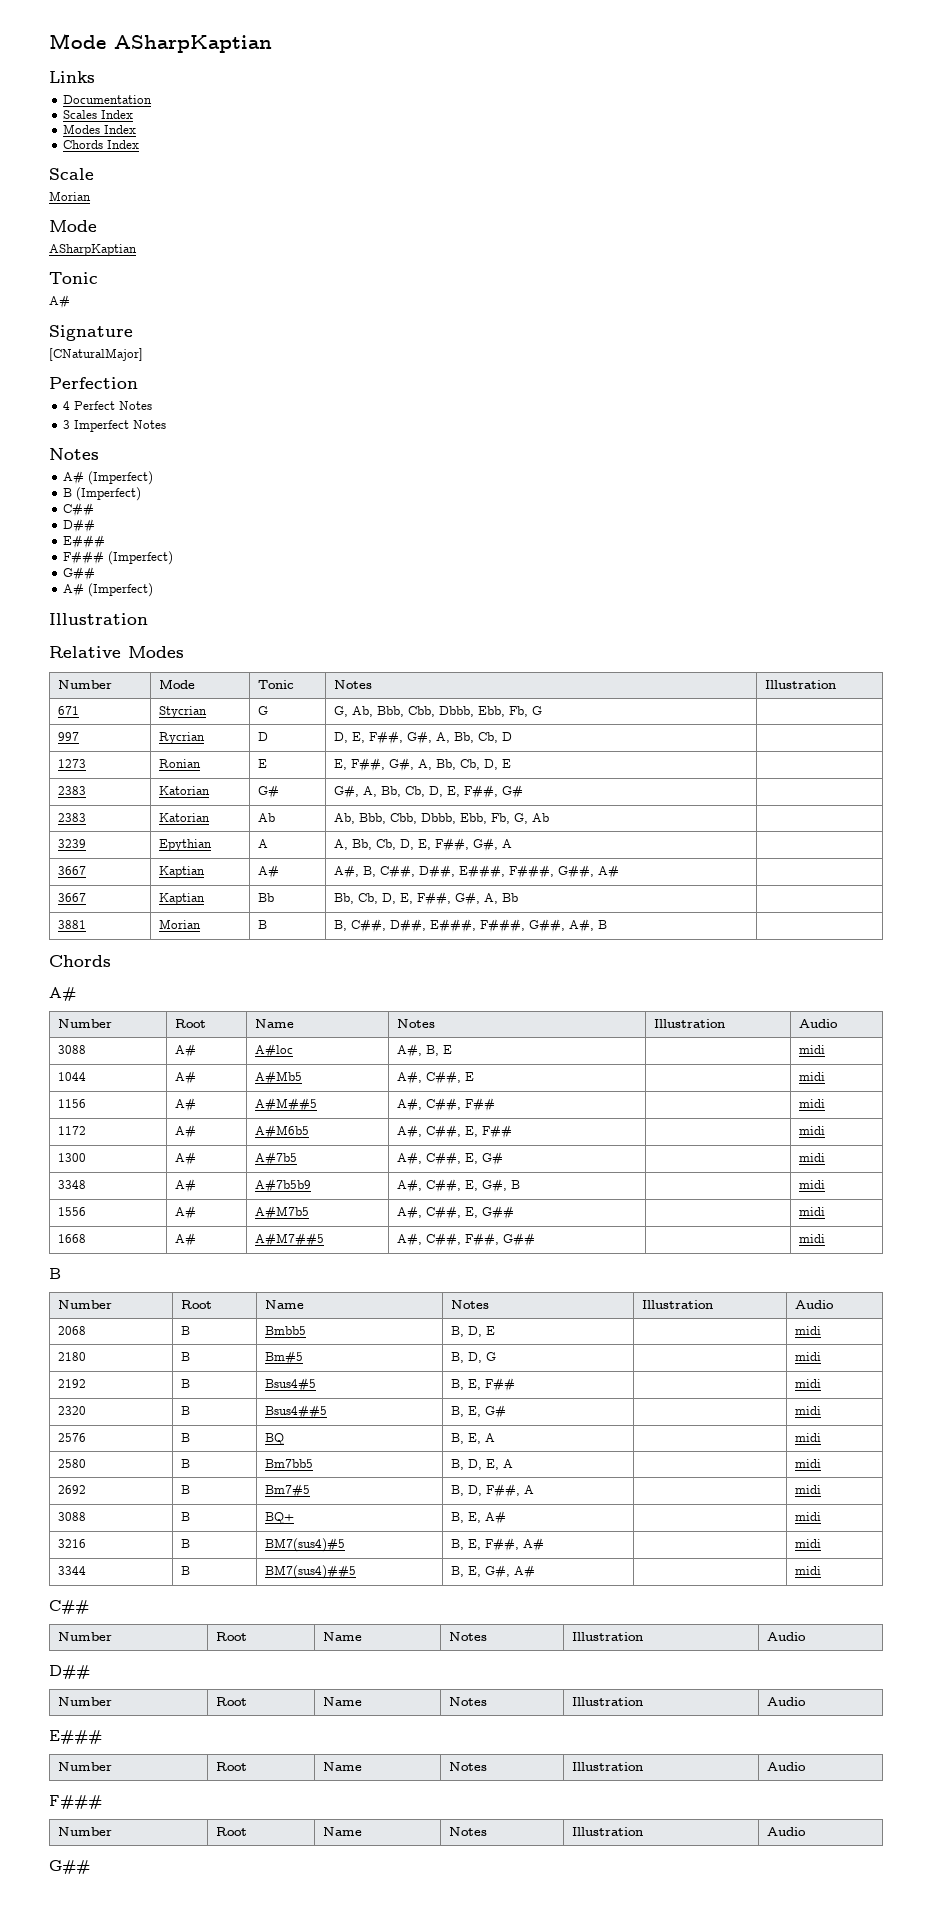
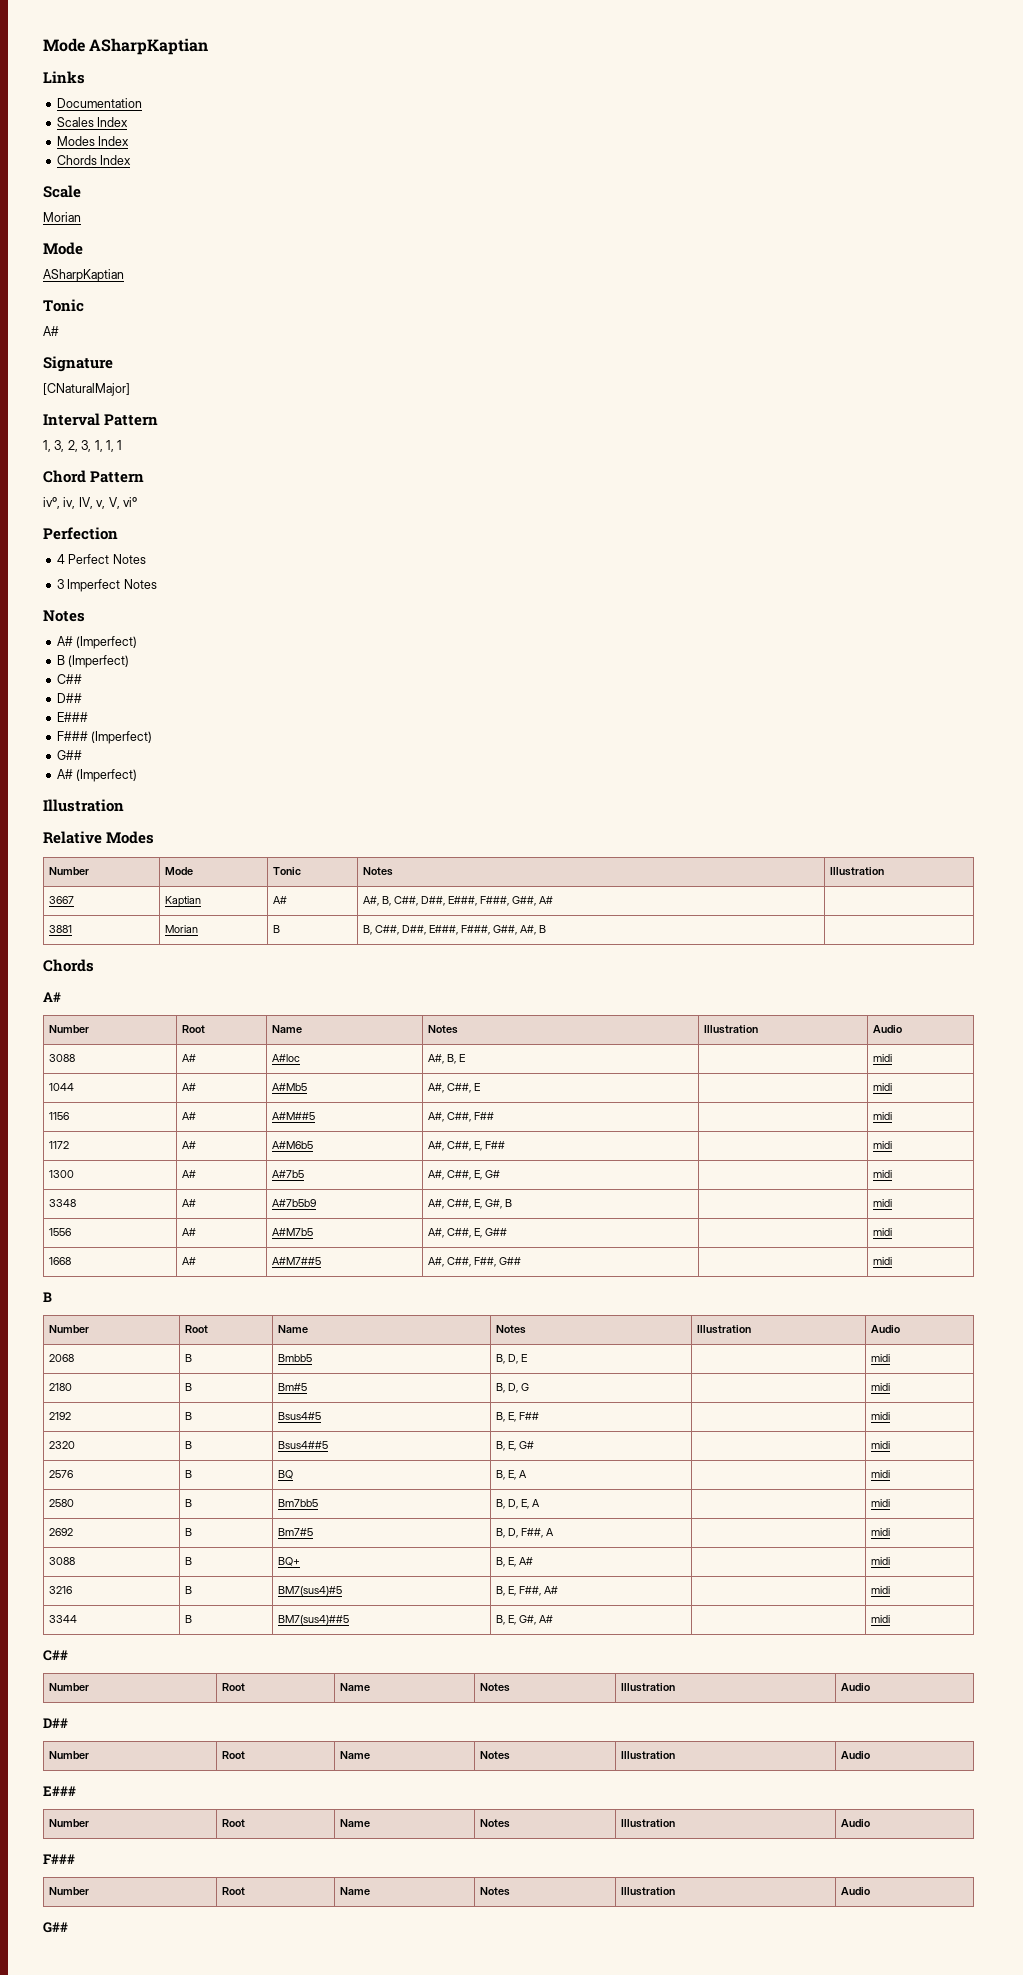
(143, 354) none -> [43,413,159,426] [43,440,123,452] [43,470,145,483] [43,497,137,509] // Interval Pattern // 1, 3, 2, 3, 1, 1, 1 // Chord Pattern // iv⁰, iv, IV, v, V, vi⁰
[57,706,79,715] [158,706,207,718] [257,706,268,715] [333,706,542,717] [57,732,79,741] [158,732,205,744] [257,732,268,741] [333,731,512,745] [57,759,86,768] [158,759,201,768] [257,759,267,768] [333,758,511,772] [57,786,86,795] [158,786,210,795] [257,785,279,799] [333,785,523,799] [57,813,86,822] [158,813,210,822] [257,813,275,822] [333,813,549,824] [57,839,86,848] [158,839,212,851] [257,839,268,848] [333,838,512,852] // 671 | Stycrian | G | G, Ab, Bbb, Cbb, Dbbb, Ebb, Fb, G | // 997 | Rycrian | D | D, E, F##, G#, A, Bb, Cb, D | // 1273 | Ronian | E | E, F##, G#, A, Bb, Cb, D, E | // 2383 | Katorian | G# | G#, A, Bb, Cb, D, E, F##, G# | // 2383 | Katorian | Ab | Ab, Bbb, Cbb, Dbbb, Ebb, Fb, G, Ab | // 3239 | Epythian | A | A, Bb, Cb, D, E, F##, G#, A | -> (884, 871) none
[57,893,86,902] [158,893,205,905] [257,893,274,902] [333,892,518,906] // 3667 | Kaptian | Bb | Bb, Cb, D, E, F##, G#, A, Bb | -> (553, 900) none

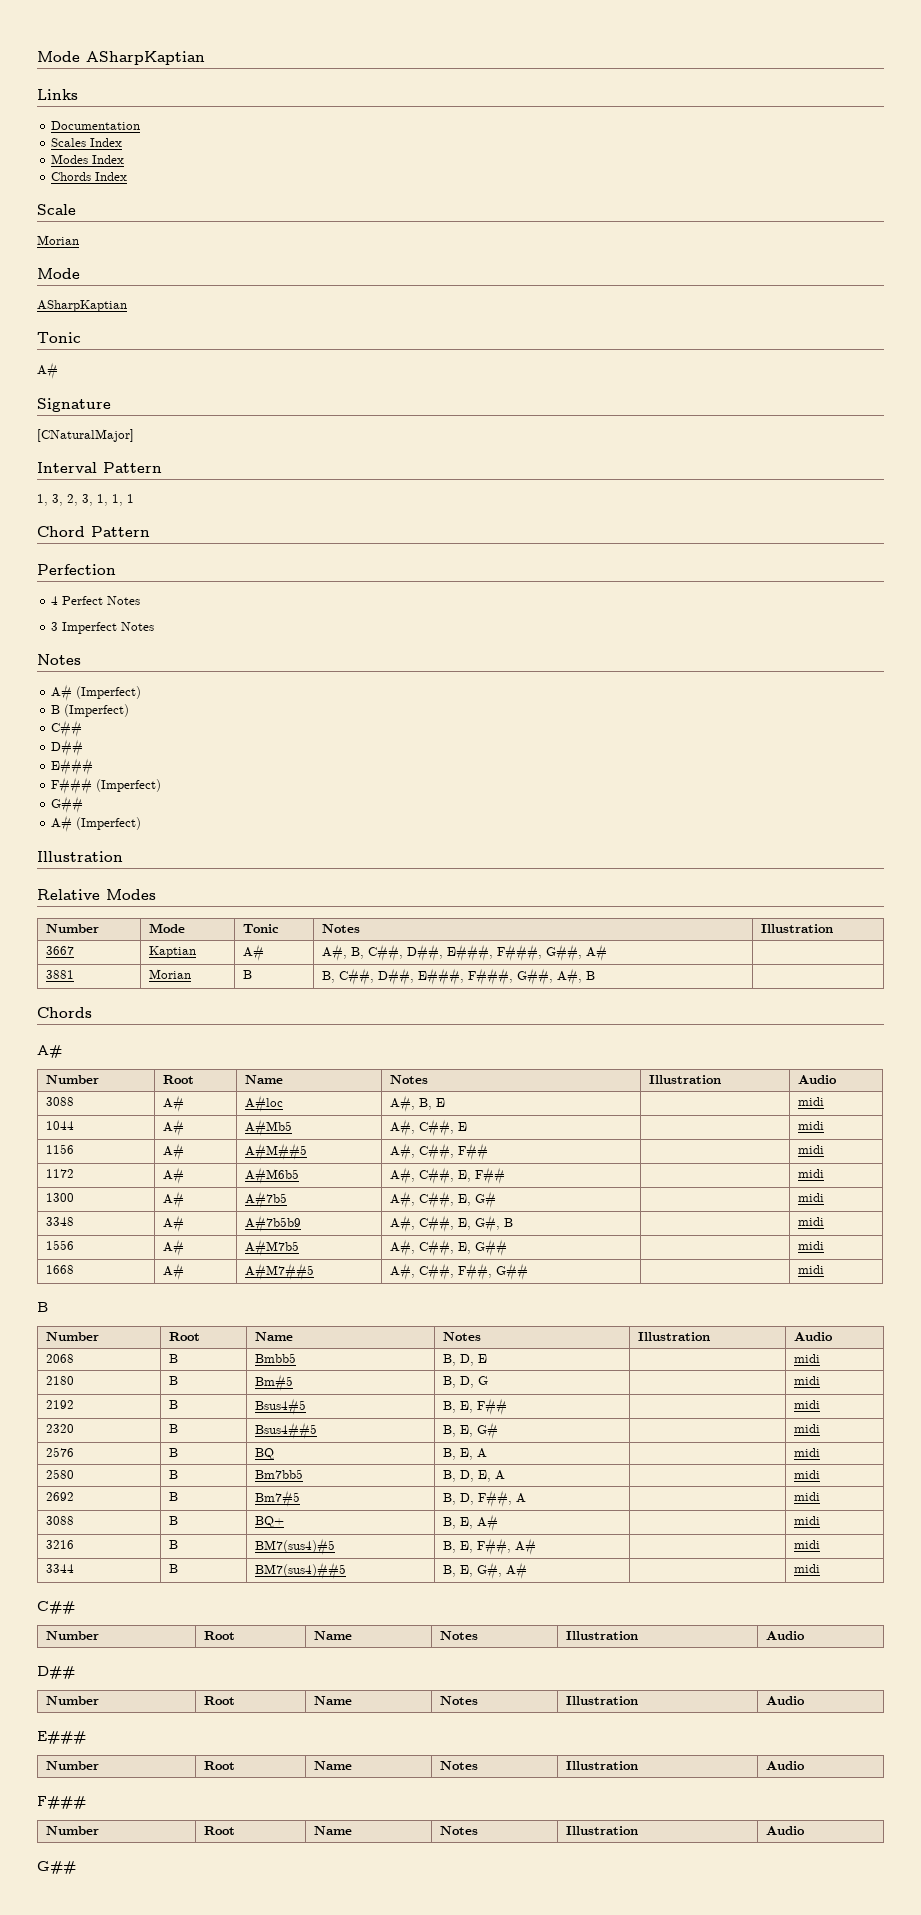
[43,497,137,509] // iv⁰, iv, IV, v, V, vi⁰ -> (150, 531) none

